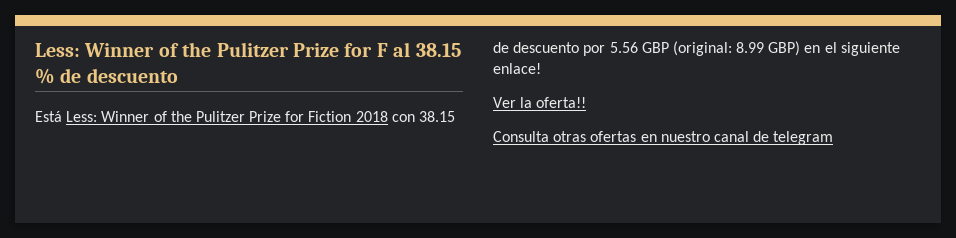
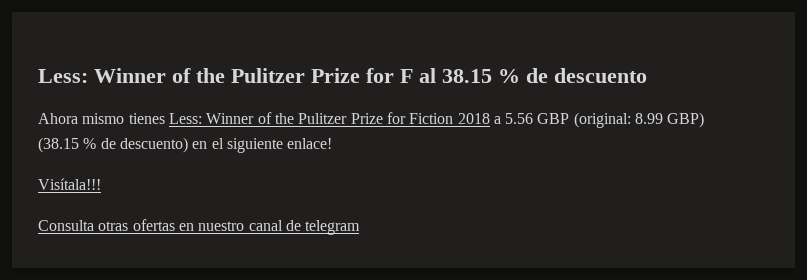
[35,111,62,122] Está -> [38,113,165,124] Ahora mismo tienes
[391,111,456,122] [493,42,606,56] con 38.15 de descuento por -> [493,116,501,124] a
(801, 48) none -> [38,137,188,153] (38.15 % de descuento)
[493,97,587,108] Ver la oferta!! -> [38,178,101,190] Visítala!!!

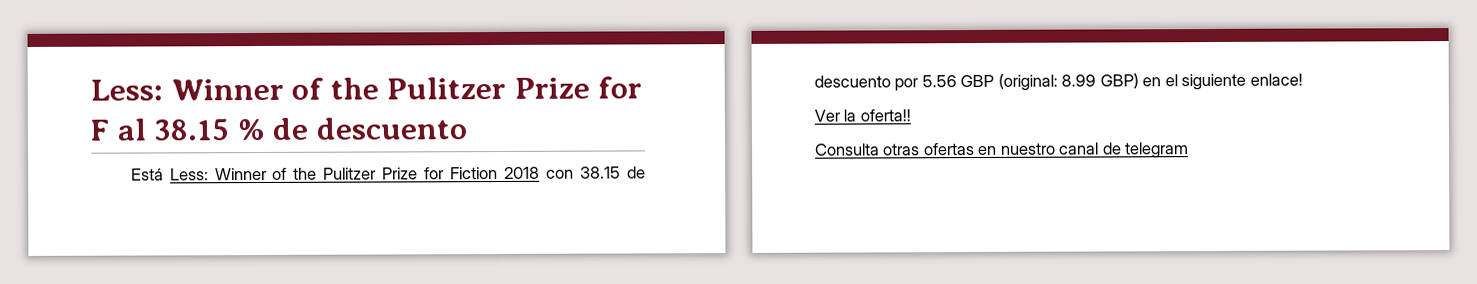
[38,113,165,124] Ahora mismo tienes -> [130,168,164,181] Está
[493,116,501,124] a -> [546,166,646,179] [814,75,919,92] con 38.15 de descuento por
[38,137,188,153] (38.15 % de descuento) -> (1139, 81) none
[38,178,101,190] Visítala!!! -> [814,109,911,122] Ver la oferta!!

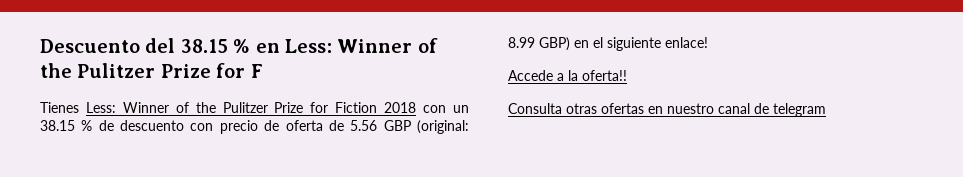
(90, 90) none -> [40,38,280,53] Descuento del 38.15 % en
[116,117,467,141] [130,168,164,181] al 38.15 % de descuento // Está -> [40,102,79,113] // Tienes
[580,166,646,179] [814,75,919,92] 38.15 de descuento por -> [453,105,470,113] [40,120,344,134] un 38.15 % de descuento con precio de oferta de
[814,109,840,122] Ver -> [508,70,564,81] Accede a

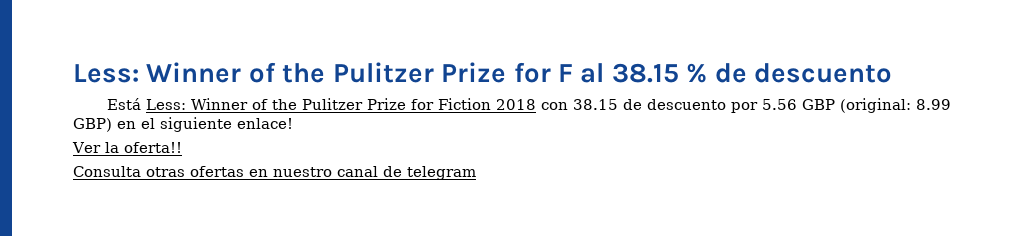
[40,38,280,53] Descuento del 38.15 % en -> (73, 73) none
[40,102,79,113] // Tienes -> [580,63,893,83] [106,98,141,110] al 38.15 % de descuento // Está
[453,105,470,113] [40,120,344,134] un 38.15 % de descuento con precio de oferta de -> [572,99,758,113] 38.15 de descuento por
[508,70,564,81] Accede a -> [72,142,101,153] Ver

